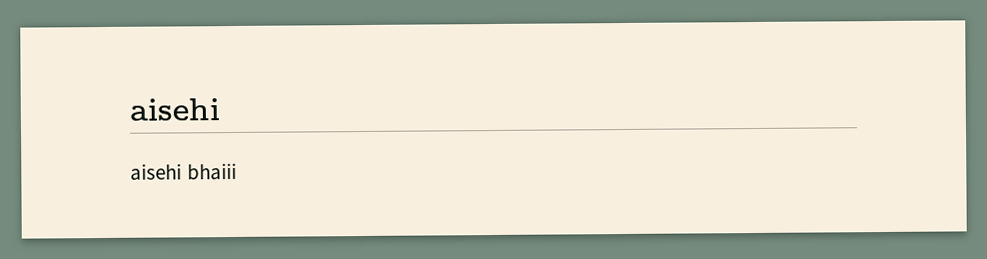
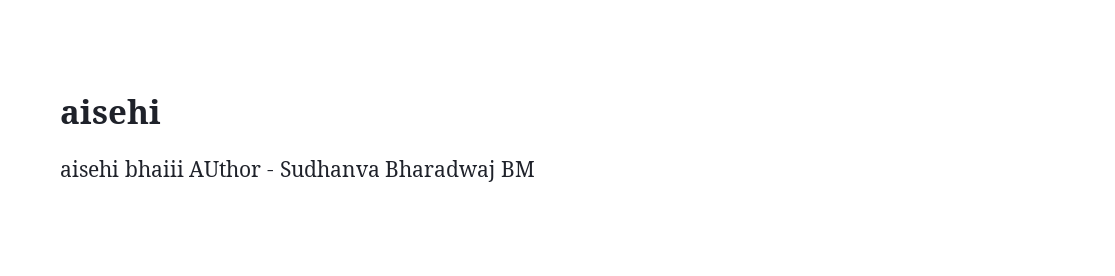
(237, 171) none -> [189,160,536,182] AUthor - Sudhanva Bharadwaj BM

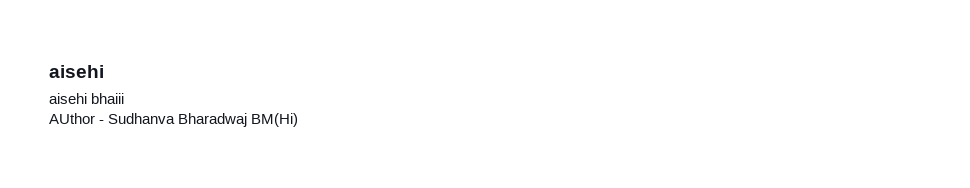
(184, 168) none -> (125, 98) //
[501,161,536,177] BM -> [251,113,299,127] BM(Hi)

